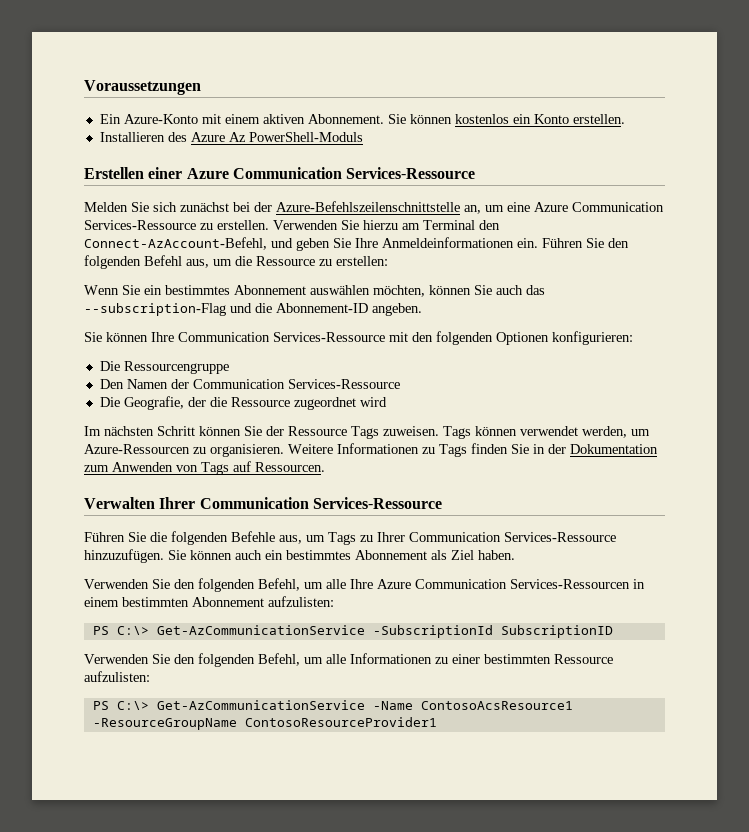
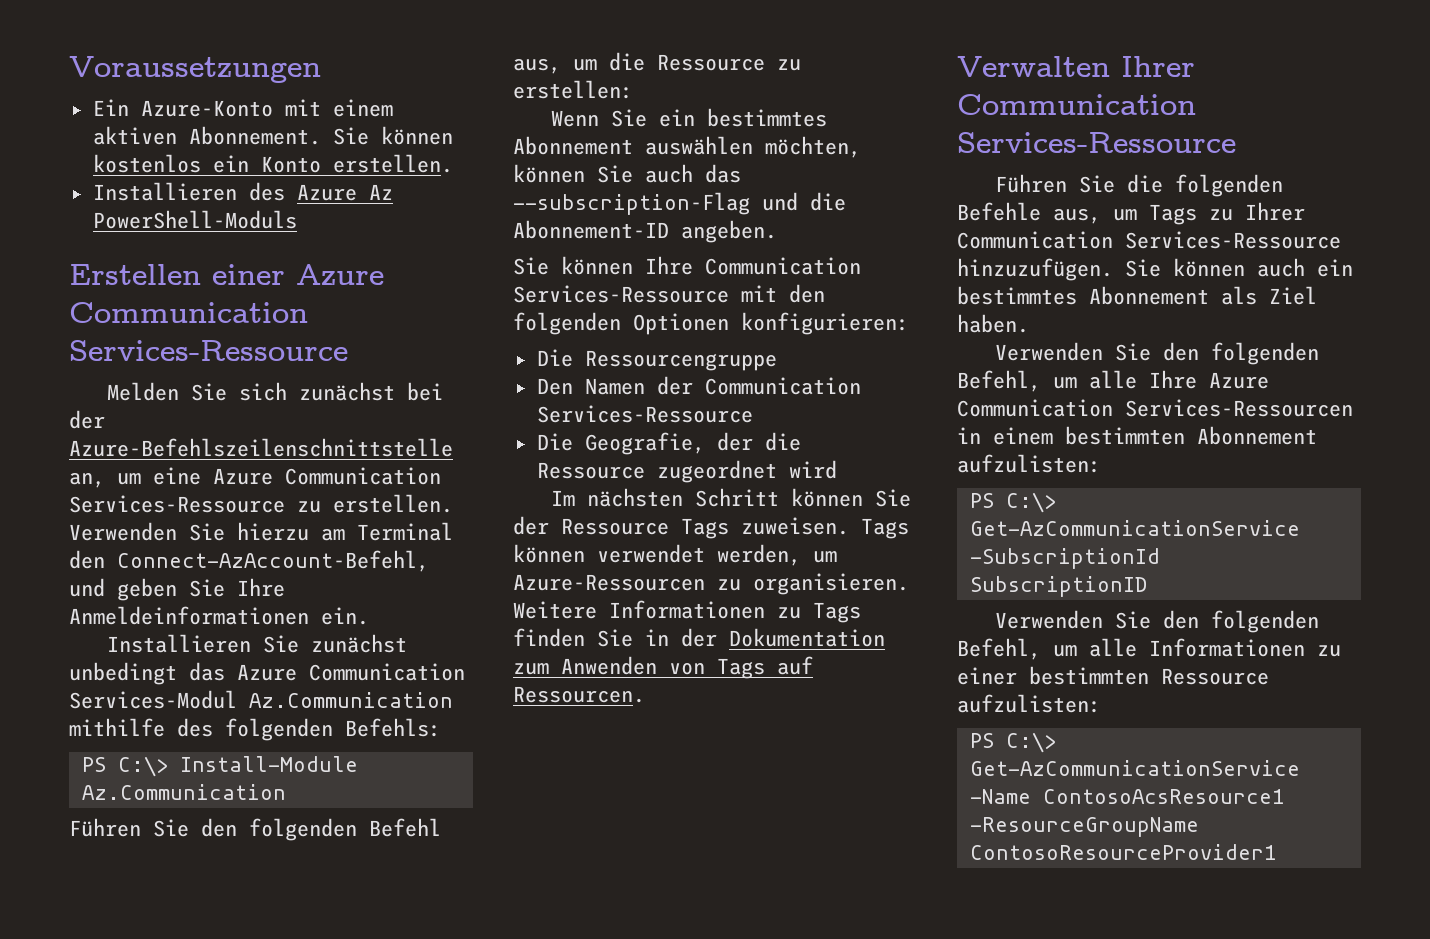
(538, 243) none -> [107,634,408,653] [69,662,465,685] [69,690,453,709] [69,718,441,741] [81,756,358,777] [81,784,286,800] // Installieren Sie zunächst unbedingt das Azure Communication Services-Modul Az.Communication mithilfe des folgenden Befehls: // PS C:\> Install-Module Az.Communication //

